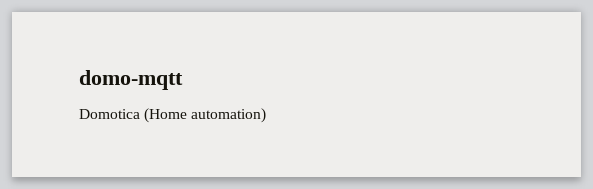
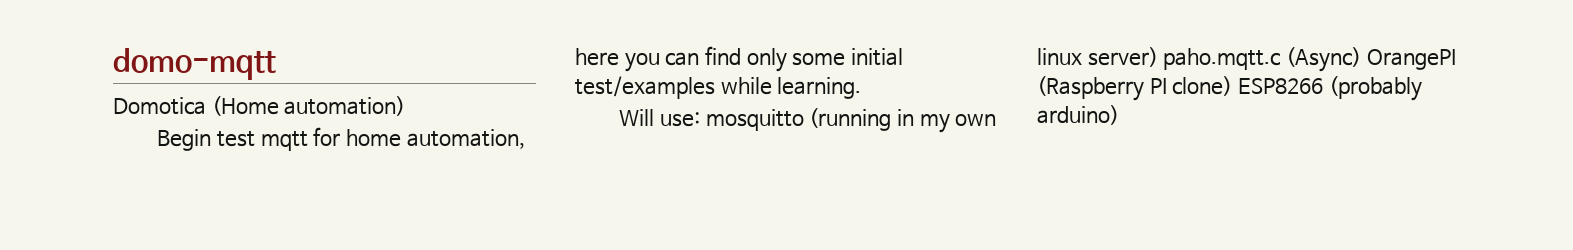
(267, 115) none -> [157,127,525,151] [575,46,903,72] [575,76,862,99] [619,108,997,133] [1037,47,1456,72] [1037,76,1422,101] [1037,105,1119,125] // Begin test mqtt for home automation, here you can find only some initial test/examples while learning. // Will use: mosquitto (running in my own linux server) paho.mqtt.c (Async) OrangePI (Raspberry PI clone) ESP8266 (probably arduino)

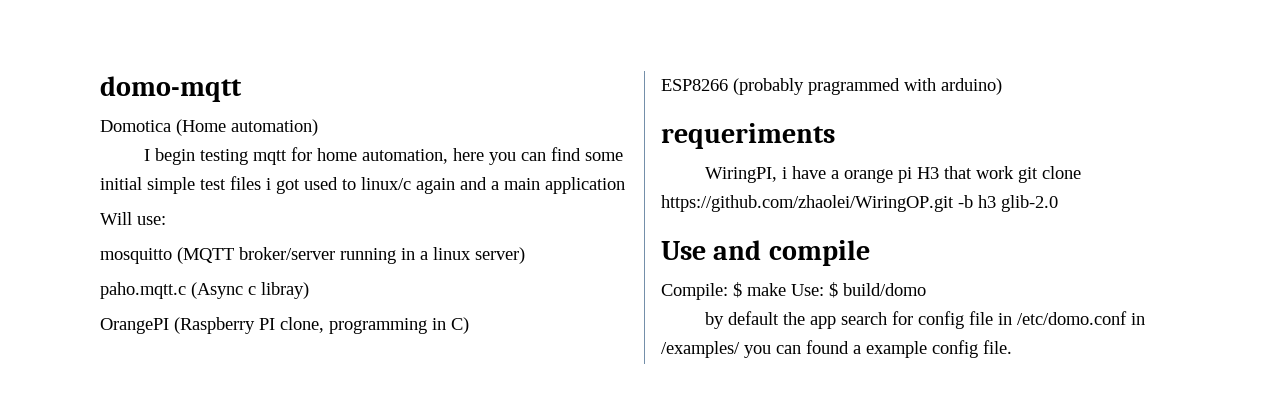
[157,129,256,151] Begin test -> [144,148,249,165] I begin testing
[746,48,787,72] only -> (582, 154) none
[575,76,862,99] [619,108,997,133] [1037,47,1456,72] [1037,76,1422,101] [1037,105,1119,125] test/examples while learning. // Will use: mosquitto (running in my own linux server) paho.mqtt.c (Async) OrangePI (Raspberry PI clone) ESP8266 (probably arduino) -> [147,176,625,194] [100,212,166,225] [100,247,525,264] [100,282,309,299] [100,317,469,334] [661,78,1002,95] [661,123,835,149] [705,166,1082,183] [661,195,1058,212] [661,240,870,266] [661,282,926,300] [705,311,1146,329] [661,340,1012,358] simple test files i got used to linux/c again and a main application // Will use: // mosquitto (MQTT broker/server running in a linux server) // paho.mqtt.c (Async c libray) // OrangePI (Raspberry PI clone, programming in C) // ESP8266 (probably pragrammed with arduino) // requeriments // WiringPI, i have a orange pi H3 that work git clone https://github.com/zhaolei/WiringOP.git -b h3 glib-2.0 // Use and compile // Compile: $ make Use: $ build/domo // by default the app search for config file in /etc/domo.conf in /examples/ you can found a example config file.

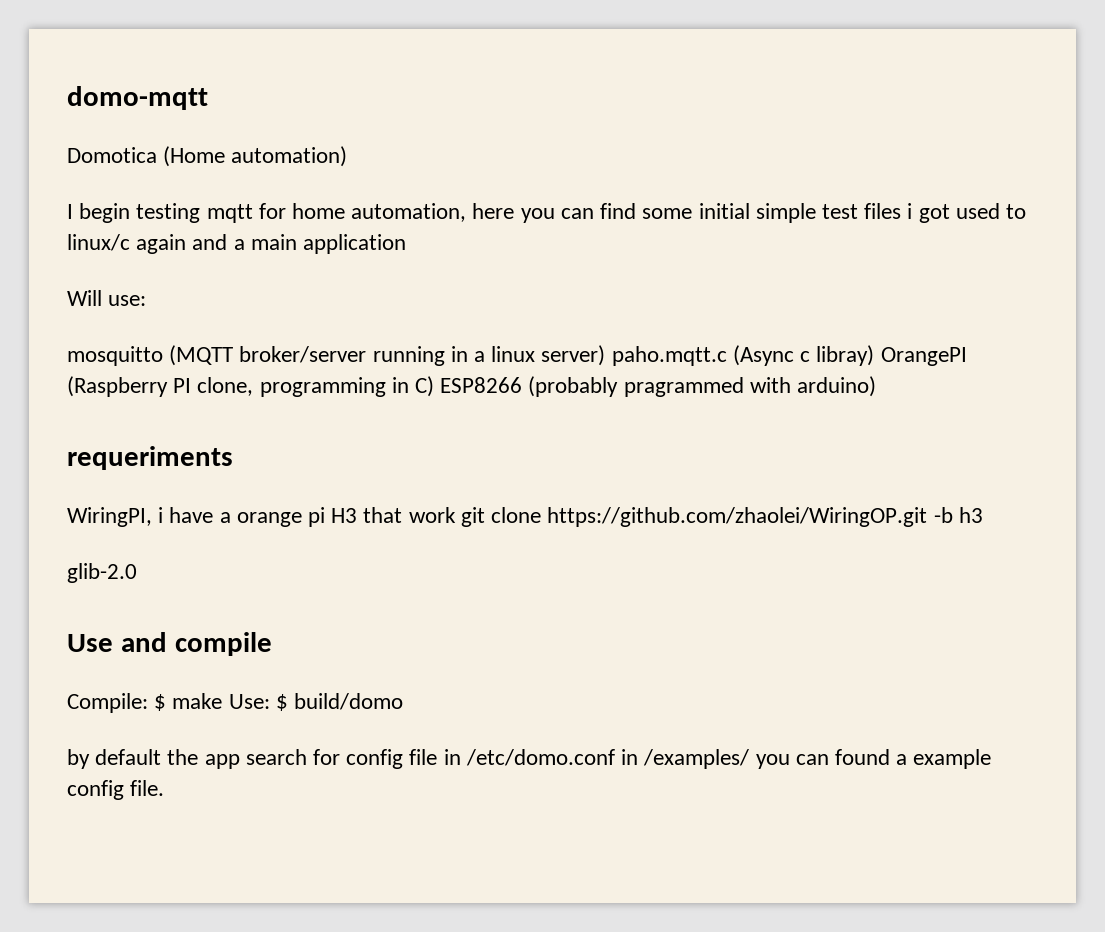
(525, 255) // -> (606, 355) none
(309, 290) // -> (875, 355) none
(469, 325) // -> (435, 386) none
(996, 201) none -> (983, 515) //

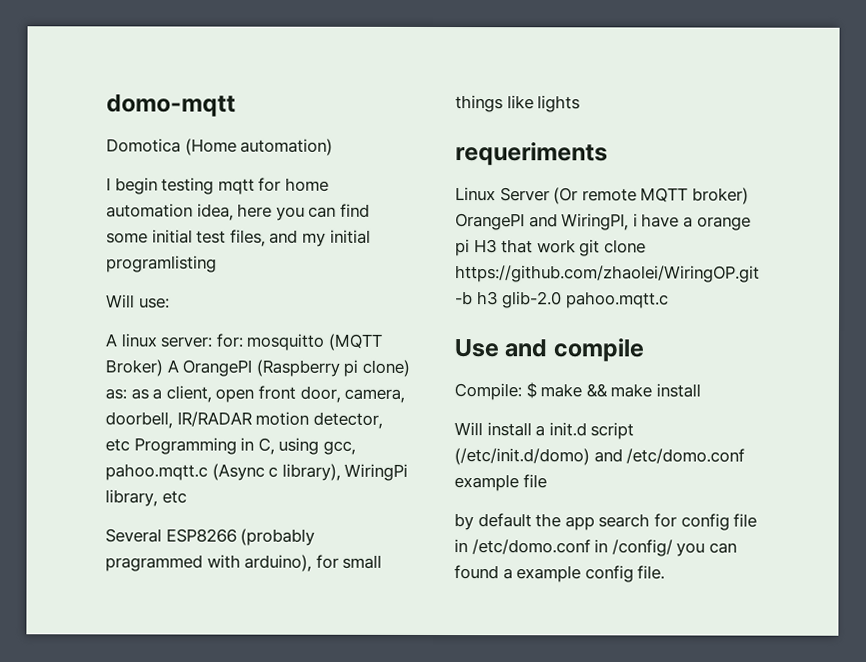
[351,203,467,222] automation, -> [106,203,234,221] automation idea,
[755,203,1026,223] [67,234,407,254] [67,290,147,306] [67,345,967,366] [67,376,877,397] [67,446,233,470] simple test files i got used to linux/c again and a main application // Will use: // mosquitto (MQTT broker/server running in a linux server) paho.mqtt.c (Async c libray) OrangePI (Raspberry PI clone, programming in C) ESP8266 (probably pragrammed with arduino) // requeriments // -> [196,229,371,247] [106,255,217,273] [106,294,170,309] [105,333,382,351] [105,359,410,377] [105,385,406,403] [105,411,383,429] [105,437,356,455] [105,463,409,481] [105,489,187,507] [105,528,316,546] [105,554,383,572] [455,95,581,113] [455,142,608,166] [455,187,749,205] [455,213,558,231] test files, and my initial programlisting // Will use: // A linux server: for: mosquitto (MQTT Broker) A OrangePI (Raspberry pi clone) as: as a client, open front door, camera, doorbell, IR/RADAR motion detector, etc Programming in C, using gcc, pahoo.mqtt.c (Async c library), WiringPi library, etc // Several ESP8266 (probably pragrammed with arduino), for small things like lights // requeriments // Linux Server (Or remote MQTT broker) OrangePI and
(983, 515) // -> (499, 298) none
(137, 573) none -> [565,291,669,309] pahoo.mqtt.c
[228,693,404,711] Use: $ build/domo -> [585,383,701,398] [454,422,635,440] [454,448,746,466] [454,474,547,492] && make install // Will install a init.d script (/etc/init.d/domo) and /etc/domo.conf example file
[643,749,750,769] /examples/ -> [611,539,673,557] /config/

